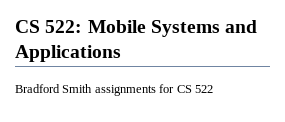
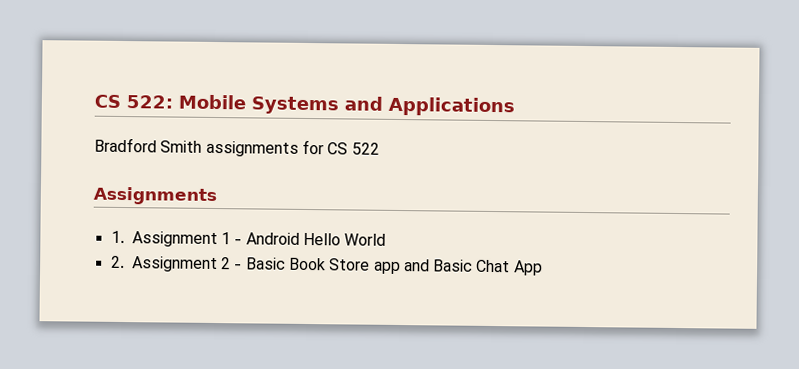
(213, 89) none -> [93,186,217,206] [110,230,387,248] [110,255,543,276] // Assignments // 1. Assignment 1 - Android Hello World // 2. Assignment 2 - Basic Book Store app and Basic Chat App

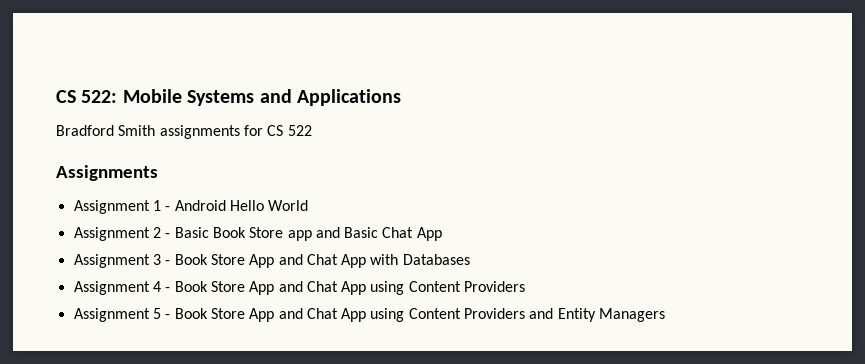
[110,230,125,244] 1. -> (158, 173) none
[110,255,125,269] 2. -> (309, 205) none
(543, 268) none -> [73,254,470,268] [73,281,526,295] [73,308,666,322] // Assignment 3 - Book Store App and Chat App with Databases // Assignment 4 - Book Store App and Chat App using Content Providers // Assignment 5 - Book Store App and Chat App using Content Providers and Entity Managers

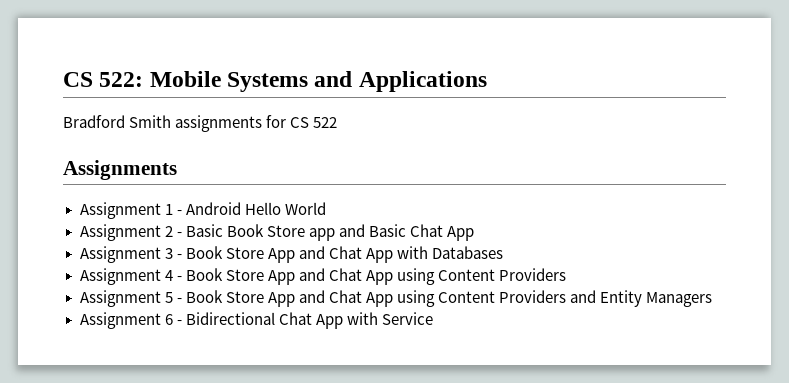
(666, 315) none -> [79,312,433,329] // Assignment 6 - Bidirectional Chat App with Service

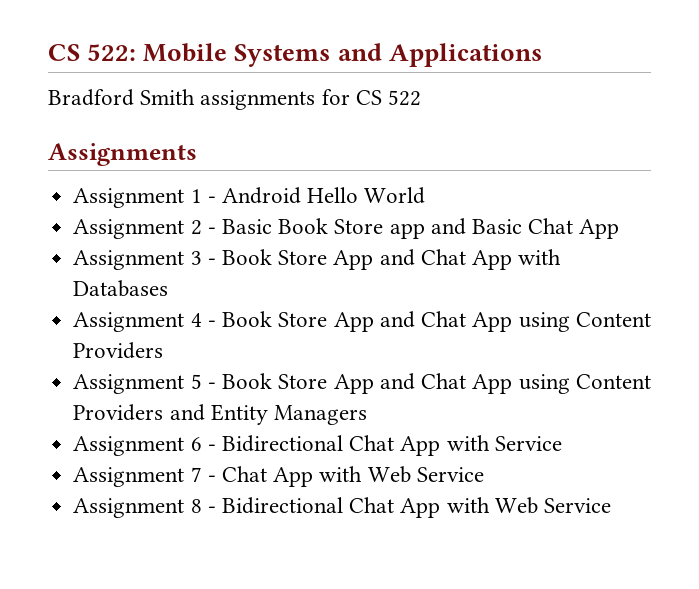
(433, 318) none -> [73,466,484,487] [73,497,611,518] // Assignment 7 - Chat App with Web Service // Assignment 8 - Bidirectional Chat App with Web Service

